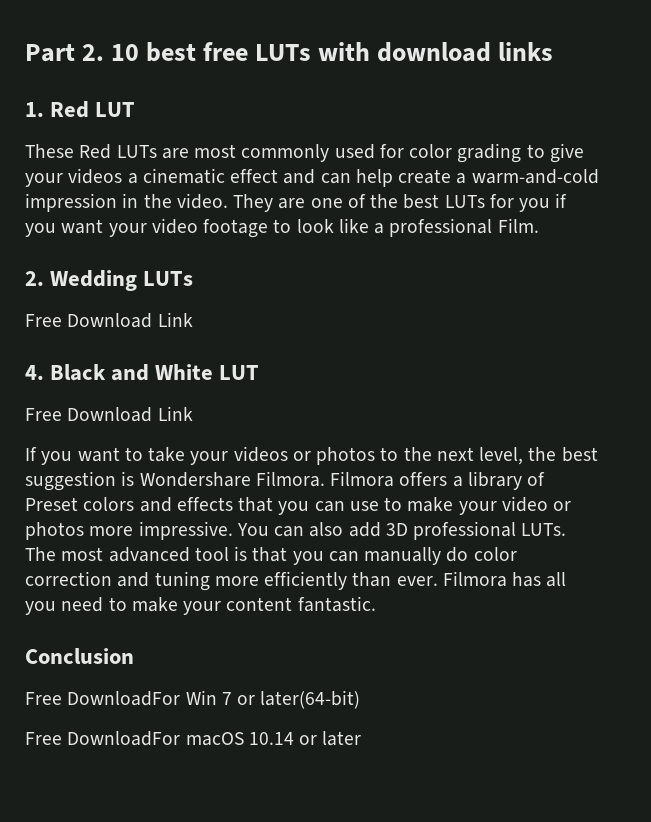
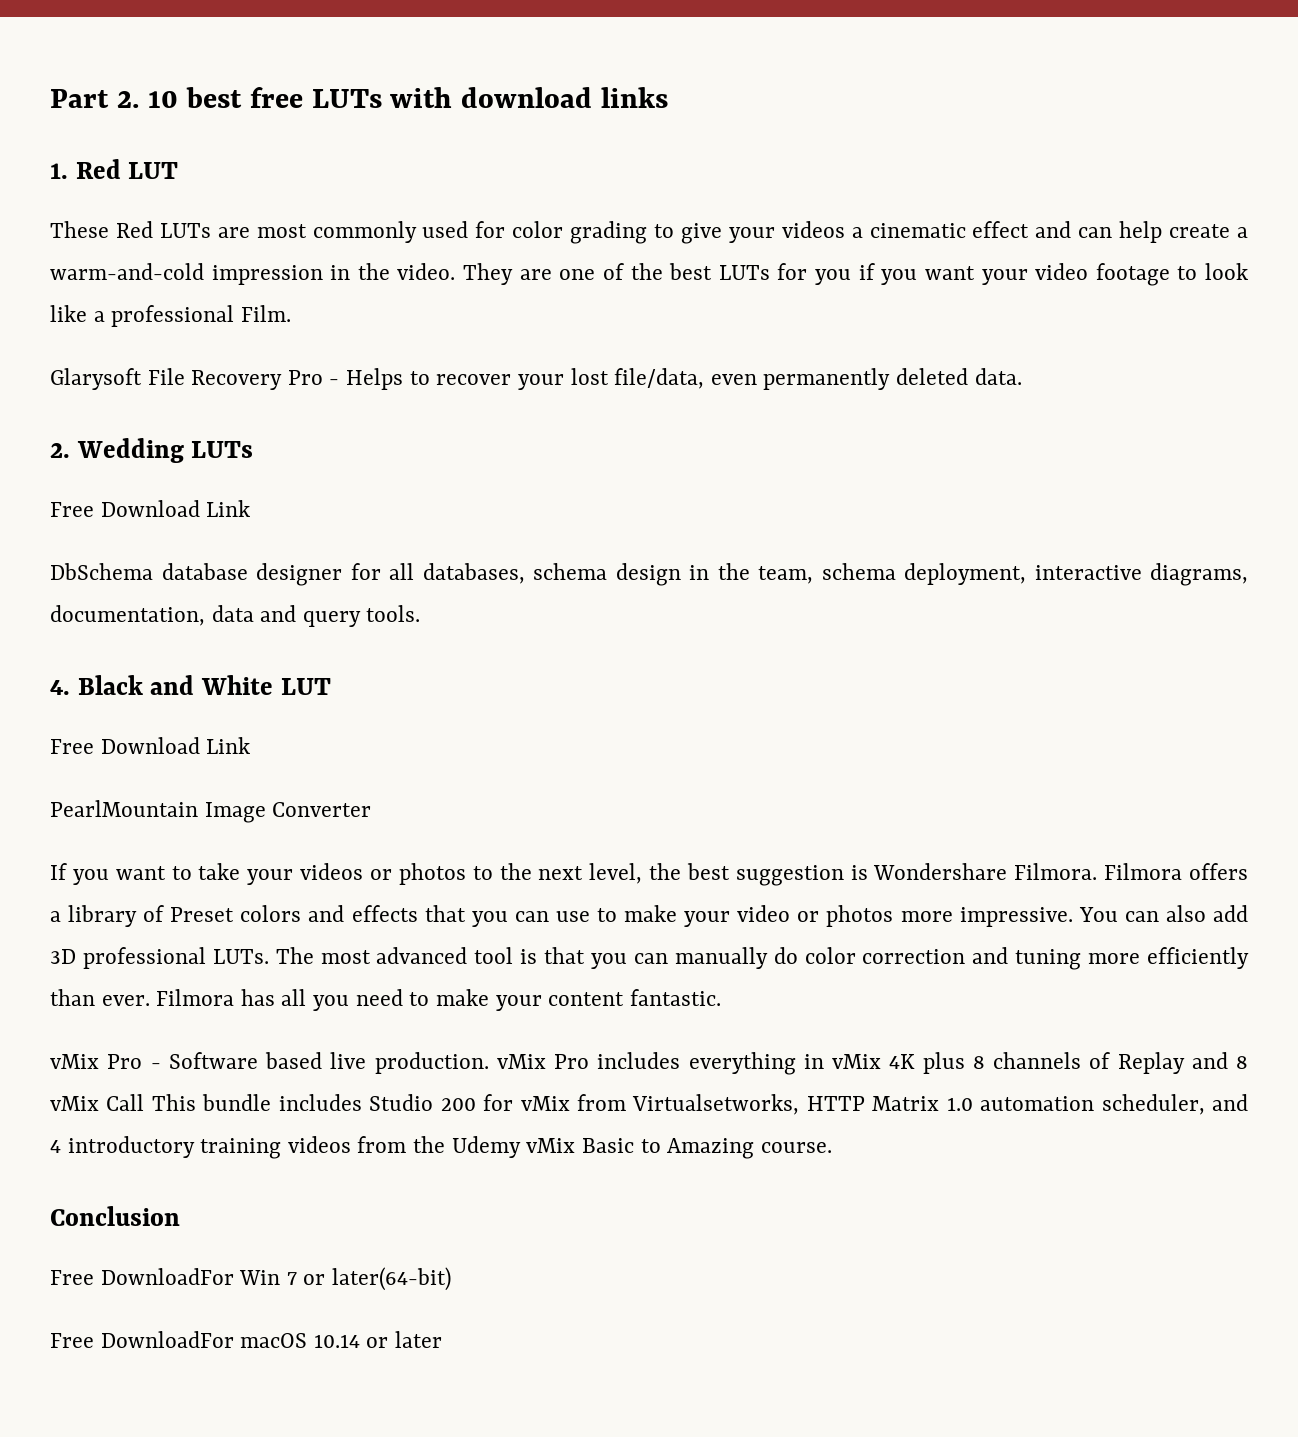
(539, 225) none -> [50,368,1022,390] // Glarysoft File Recovery Pro - Helps to recover your lost file/data, even permanently deleted data.
(193, 319) none -> [50,563,1248,586] [50,605,421,627] // DbSchema database designer for all databases, schema design in the team, schema deployment, interactive diagrams, documentation, data and query tools.
(193, 413) none -> [50,800,372,823] // PearlMountain Image Converter
(376, 604) none -> [50,1052,1248,1075] [50,1094,1248,1115] [50,1136,832,1159] // vMix Pro - Software based live production. vMix Pro includes everything in vMix 4K plus 8 channels of Replay and 8 vMix Call This bundle includes Studio 200 for vMix from Virtualsetworks, HTTP Matrix 1.0 automation scheduler, and 4 introductory training videos from the Udemy vMix Basic to Amazing course.

